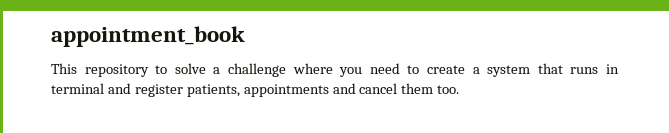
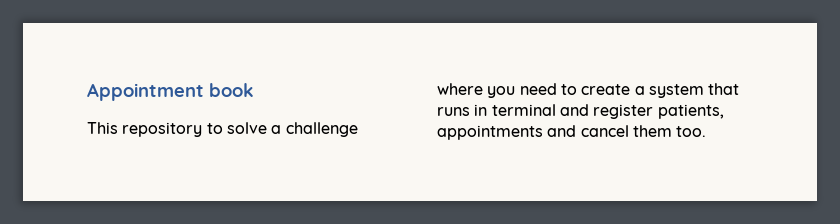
[51,26,245,47] appointment_book -> [87,83,254,101] Appointment book

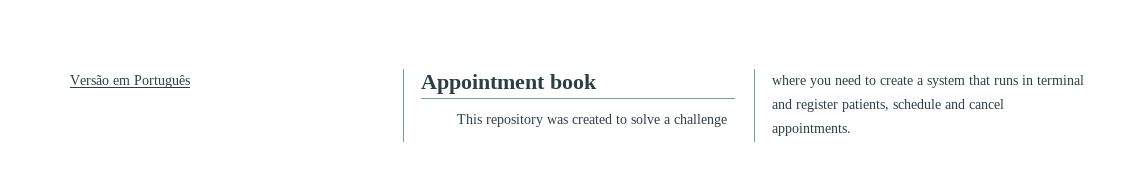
(87, 92) none -> [70,75,190,88] Versão em Português //
(203, 129) none -> [546,114,612,124] was created
[437,125,543,140] appointments -> [893,99,941,109] schedule
[632,125,707,137] them too. -> [772,123,851,136] appointments.

